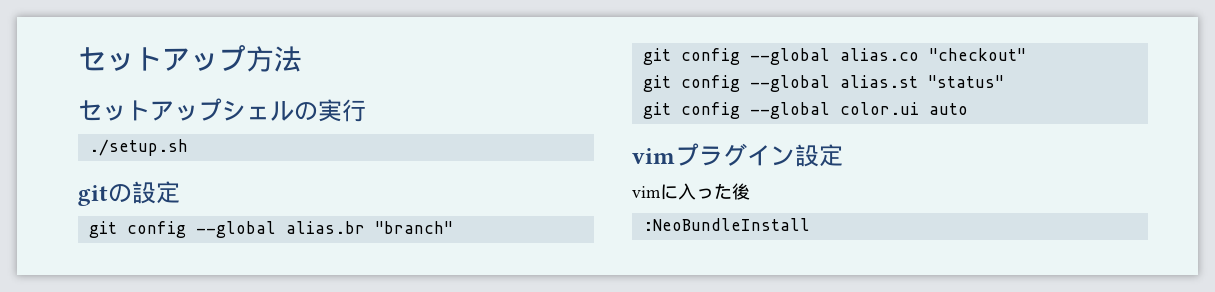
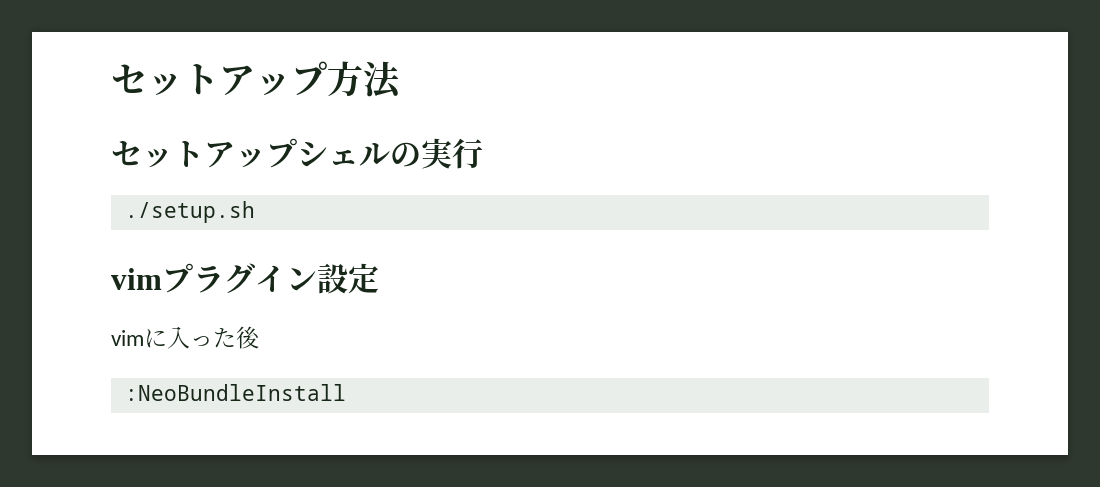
[78,181,180,206] [88,221,453,238] [642,48,1026,65] [642,75,1004,92] [642,102,968,119] // gitの設定 // git config --global alias.br "branch" // git config --global alias.co "checkout" // git config --global alias.st "status" // git config --global color.ui auto -> (255, 212) none

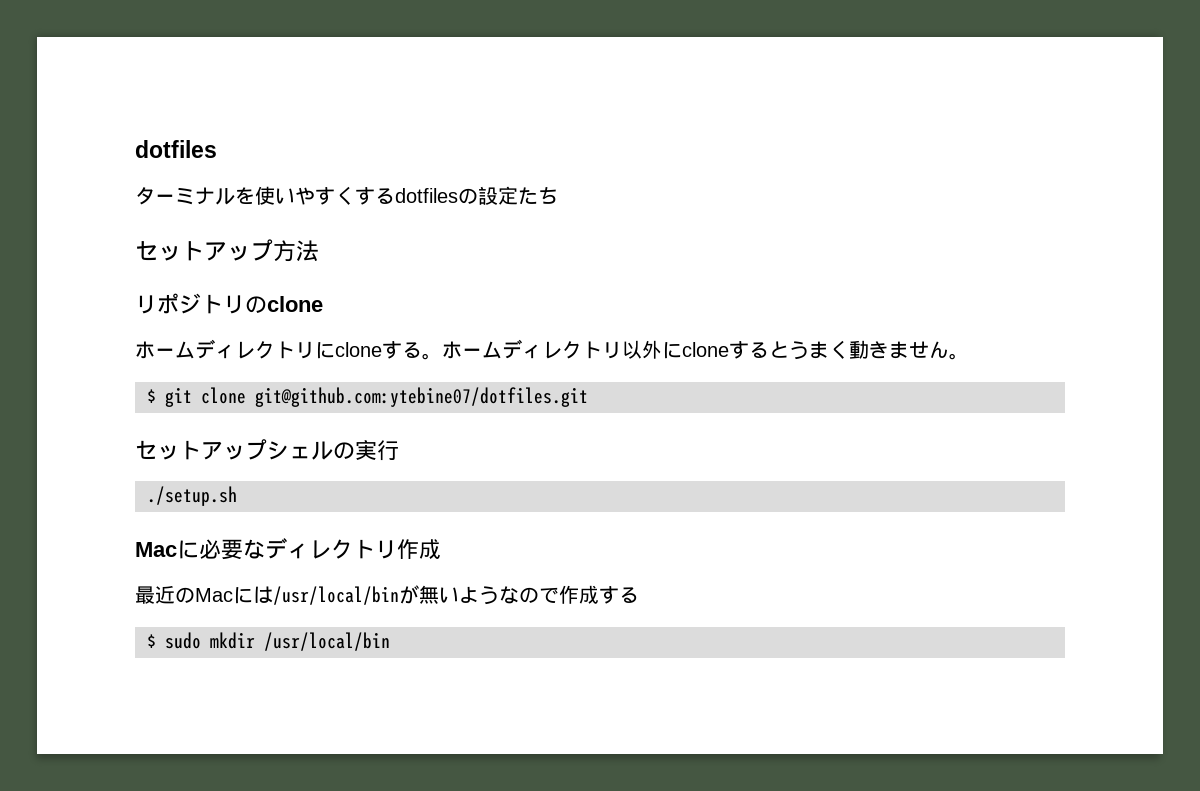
[111,61,402,99] セットアップ方法 -> [135,140,217,158] [135,186,558,205] [135,239,319,262] [135,293,323,314] [135,339,969,360] [147,387,588,407] dotfiles // ターミナルを使いやすくするdotfilesの設定たち // セットアップ方法 // リポジトリのclone // ホームディレクトリにcloneする。ホームディレクトリ以外にcloneするとうまく動きません。 // $ git clone git@github.com:ytebine07/dotfiles.git
[111,263,379,294] [111,326,260,349] [124,384,346,401] vimプラグイン設定 // vimに入った後 // :NeoBundleInstall -> [135,538,441,560] [135,585,639,605] [147,632,390,651] Macに必要なディレクトリ作成 // 最近のMacには/usr/local/binが無いようなので作成する // $ sudo mkdir /usr/local/bin

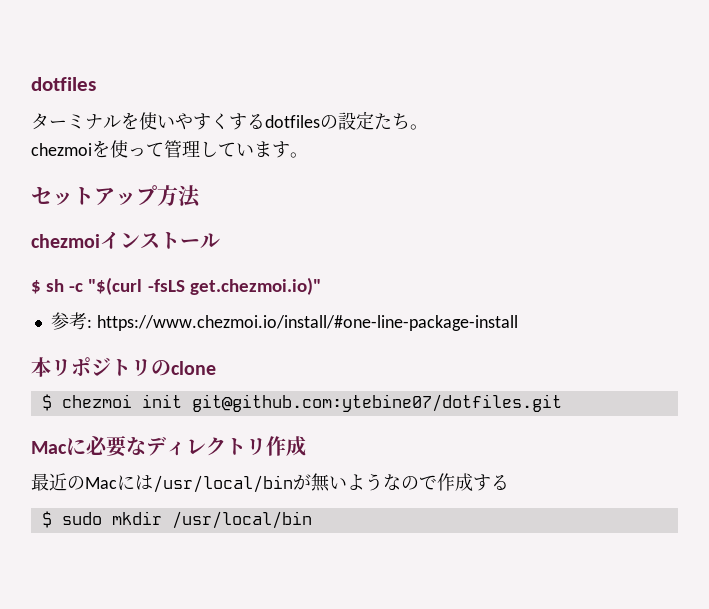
[135,239,319,262] [135,293,323,314] [135,339,969,360] [147,387,246,407] // セットアップ方法 // リポジトリのclone // ホームディレクトリにcloneする。ホームディレクトリ以外にcloneするとうまく動きません。 // $ git clone -> [410,124,428,130] [31,140,308,158] [31,185,201,208] [31,231,220,249] [31,277,321,295] [50,312,518,331] [31,357,216,377] [41,394,182,411] 。 // chezmoiを使って管理しています。 // セットアップ方法 // chezmoiインストール // $ sh -c "$(curl -fsLS get.chezmoi.io)" // 参考: https://www.chezmoi.io/install/#one-line-package-install // 本リポジトリのclone // $ chezmoi init
[135,439,399,461] [147,486,237,506] // セットアップシェルの実行 // ./setup.sh -> (562, 403) none

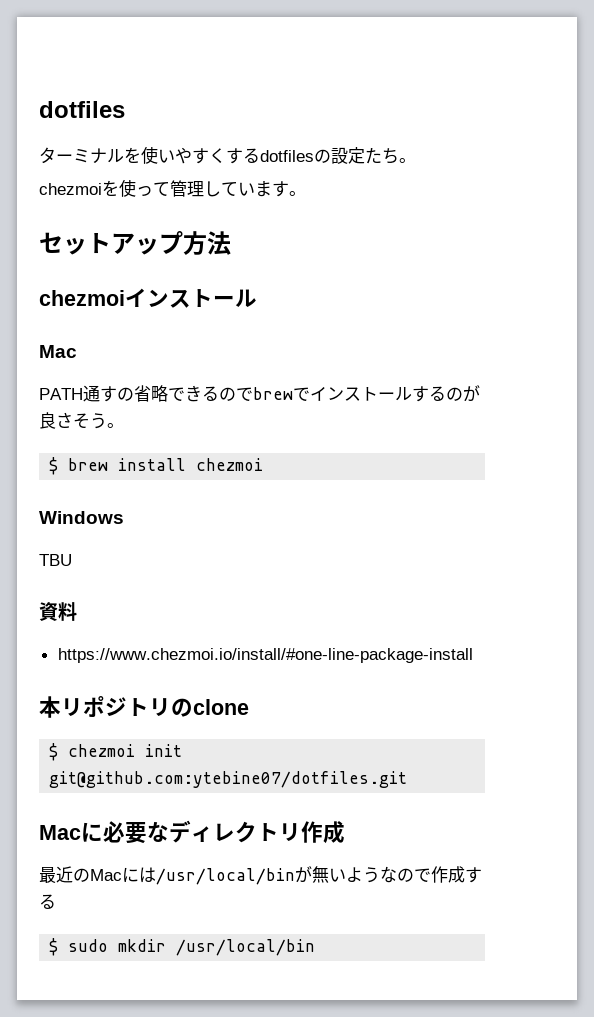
[31,277,321,295] [50,312,92,330] $ sh -c "$(curl -fsLS get.chezmoi.io)" // 参考: -> [39,345,77,358] [39,385,480,402] [39,412,124,429] [49,457,264,475] [39,511,124,524] [39,554,72,566] [39,602,77,621] Mac // PATH通すの省略できるのでbrewでインストールするのが良さそう。 // $ brew install chezmoi // Windows // TBU // 資料 //

